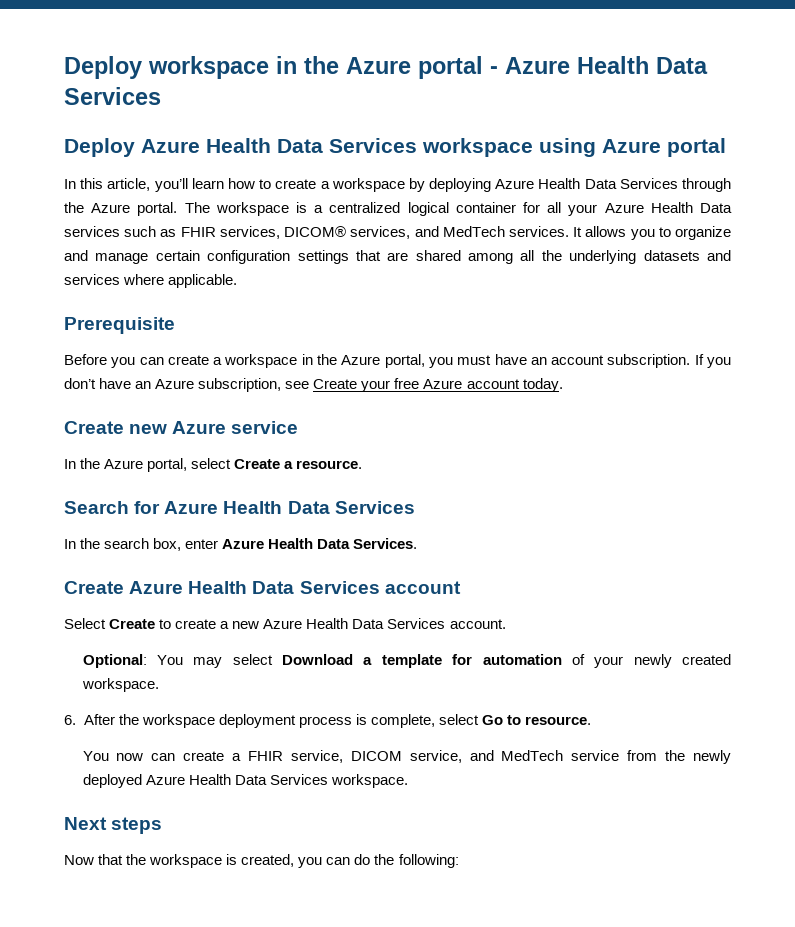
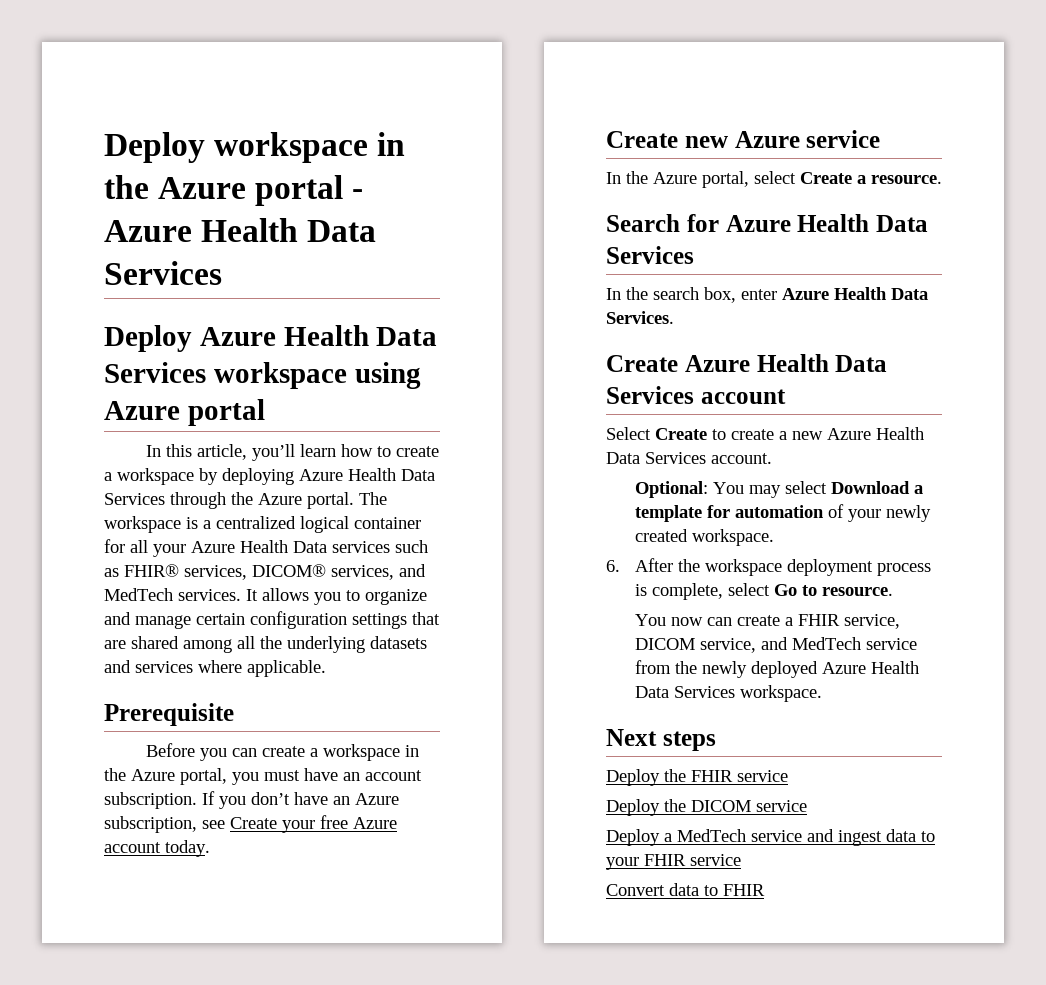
[180,227,216,237] FHIR -> [124,564,179,577] FHIR®
[64,854,459,868] Now that the workspace is created, you can do the following: -> [606,769,788,786] [606,799,807,816] [606,829,935,846] [606,854,741,870] [606,883,765,896] Deploy the FHIR service // Deploy the DICOM service // Deploy a MedTech service and ingest data to your FHIR service // Convert data to FHIR

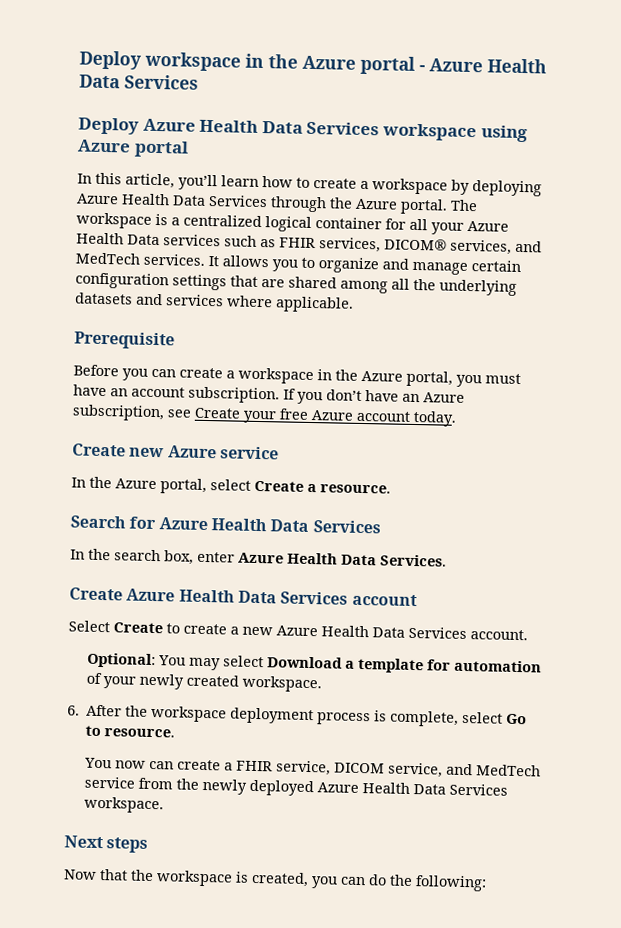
[124,564,179,577] FHIR® -> [279,237,316,249] FHIR
[606,769,788,786] [606,799,807,816] [606,829,935,846] [606,854,741,870] [606,883,765,896] Deploy the FHIR service // Deploy the DICOM service // Deploy a MedTech service and ingest data to your FHIR service // Convert data to FHIR -> [63,869,487,892] Now that the workspace is created, you can do the following:

